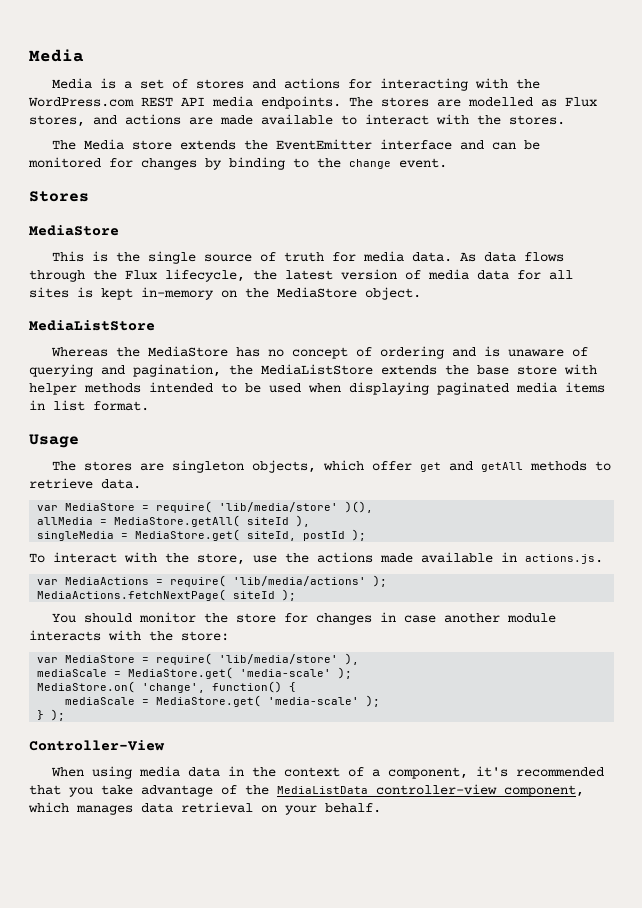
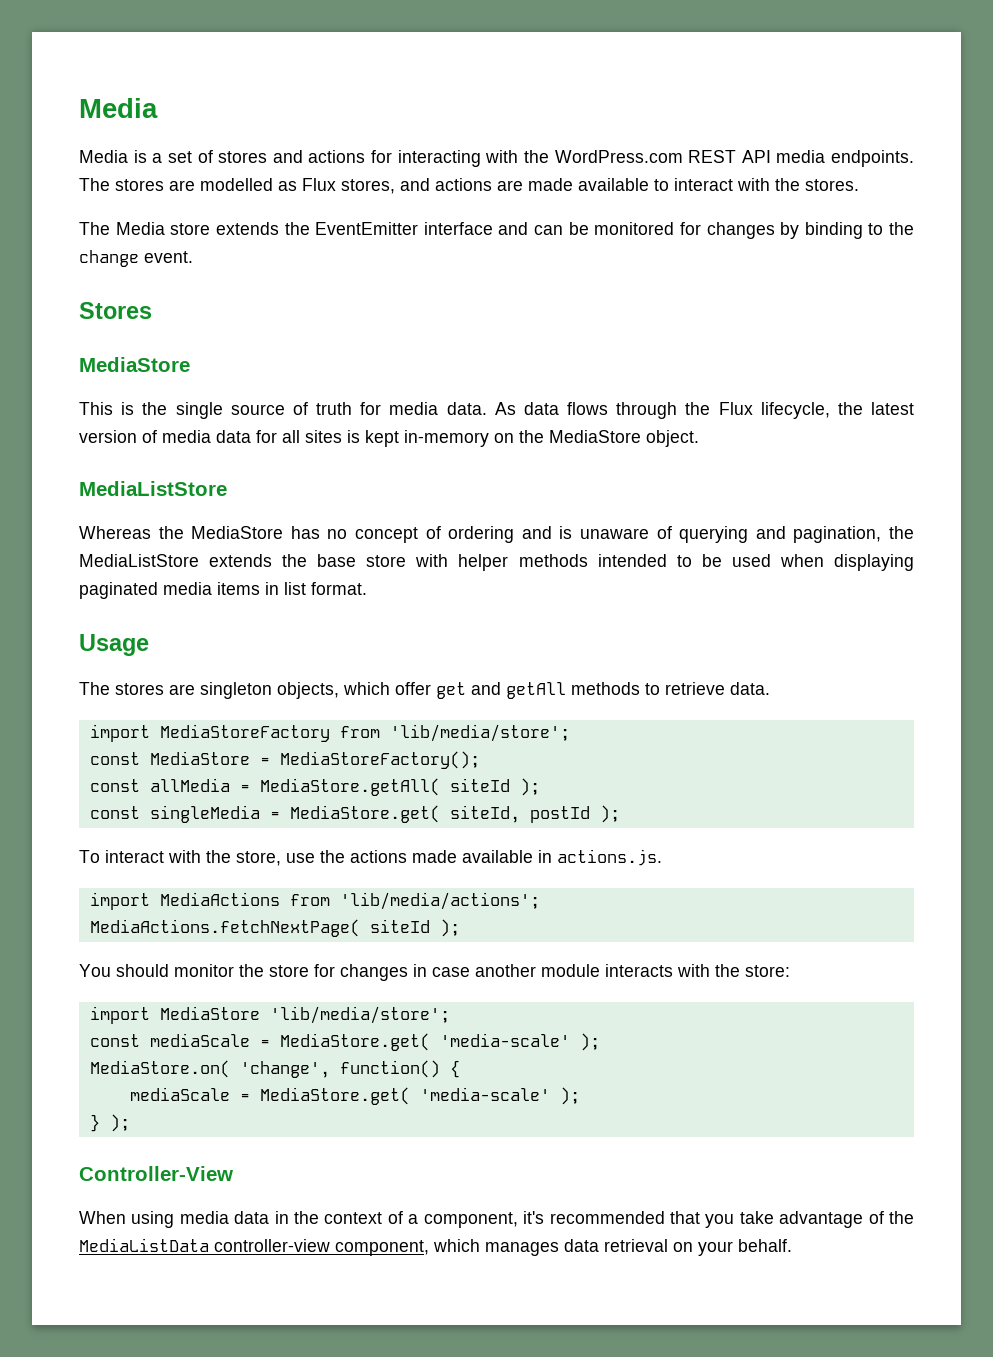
[37,501,374,513] var MediaStore = require( 'lib/media/store' )(), // -> [89,724,570,742] [89,751,480,769] [89,779,140,792] import MediaStoreFactory from 'lib/media/store'; // const MediaStore = MediaStoreFactory(); // const
[296,515,311,527] ), // -> [519,778,540,796] [89,806,140,819] ); // const
[37,575,388,587] var MediaActions = require( 'lib/media/actions' ); -> [89,892,540,910] import MediaActions from 'lib/media/actions';
[37,653,360,665] var MediaStore = require( 'lib/media/store' ), // -> [89,1006,450,1024] [89,1034,140,1047] import MediaStore 'lib/media/store'; // const

